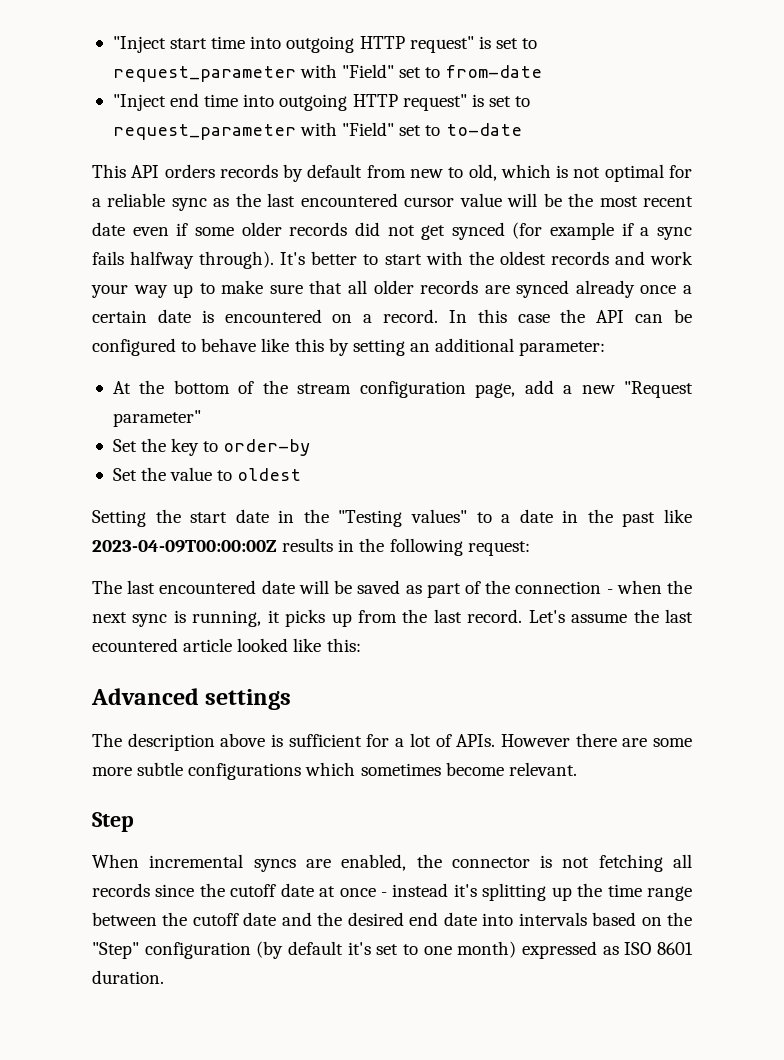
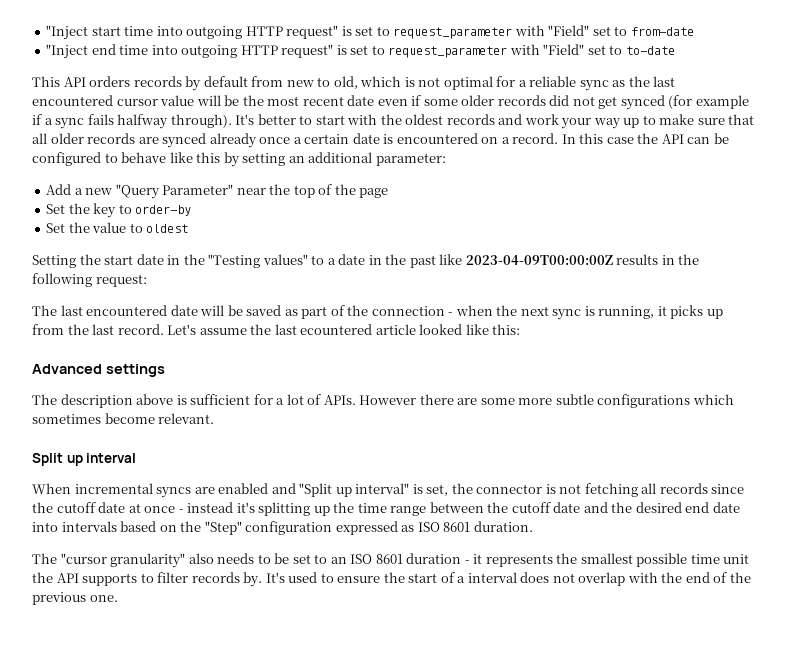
[112,380,693,398] [112,410,201,427] At the bottom of the stream configuration page, add a new "Request parameter" -> [46,184,389,199] Add a new "Query Parameter" near the top of the page
[92,812,134,832] Step -> [32,453,137,466] Split up interval
[341,854,407,871] enabled, -> [218,483,449,497] enabled and "Split up interval" is set,
[256,941,517,959] (by default it's set to one month) -> (333, 528) none
(164, 977) none -> [32,553,750,568] [32,572,751,587] [32,592,118,605] // The "cursor granularity" also needs to be set to an ISO 8601 duration - it represents the smallest possible time unit the API supports to filter records by. It's used to ensure the start of a interval does not overlap with the end of the previous one.

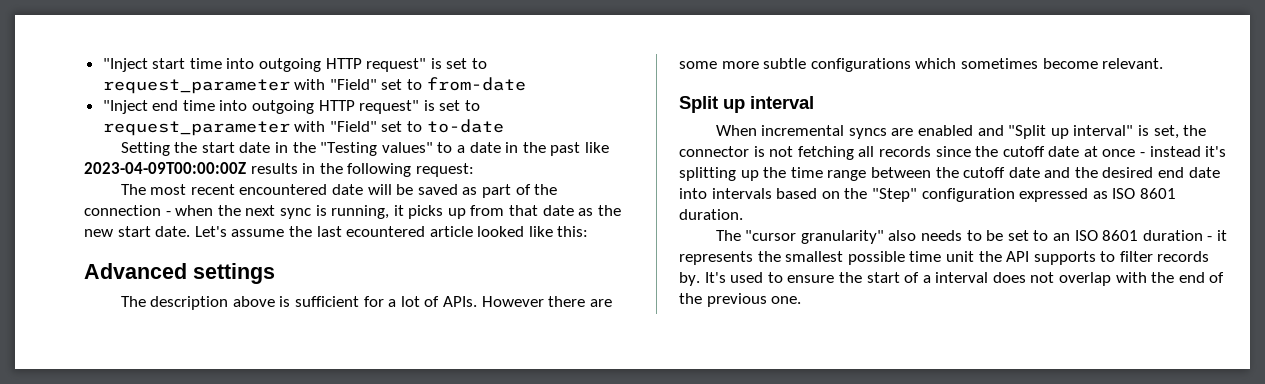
[32,76,676,91] [32,95,749,110] [32,114,755,129] [32,133,729,148] [32,152,446,167] [46,184,389,199] [46,203,192,218] [46,222,189,233] // This API orders records by default from new to old, which is not optimal for a reliable sync as the last encountered cursor value will be the most recent date even if some older records did not get synced (for example if a sync fails halfway through). It's better to start with the oldest records and work your way up to make sure that all older records are synced already once a certain date is encountered on a record. In this case the API can be configured to behave like this by setting an additional parameter: // Add a new "Query Parameter" near the top of the page // Set the key to order-by // Set the value to oldest -> (504, 126) none
[60,305,83,316] last -> [150,184,235,195] most recent
[67,324,164,335] the last record. -> [509,205,621,216] [84,226,191,237] that date as the new start date.

